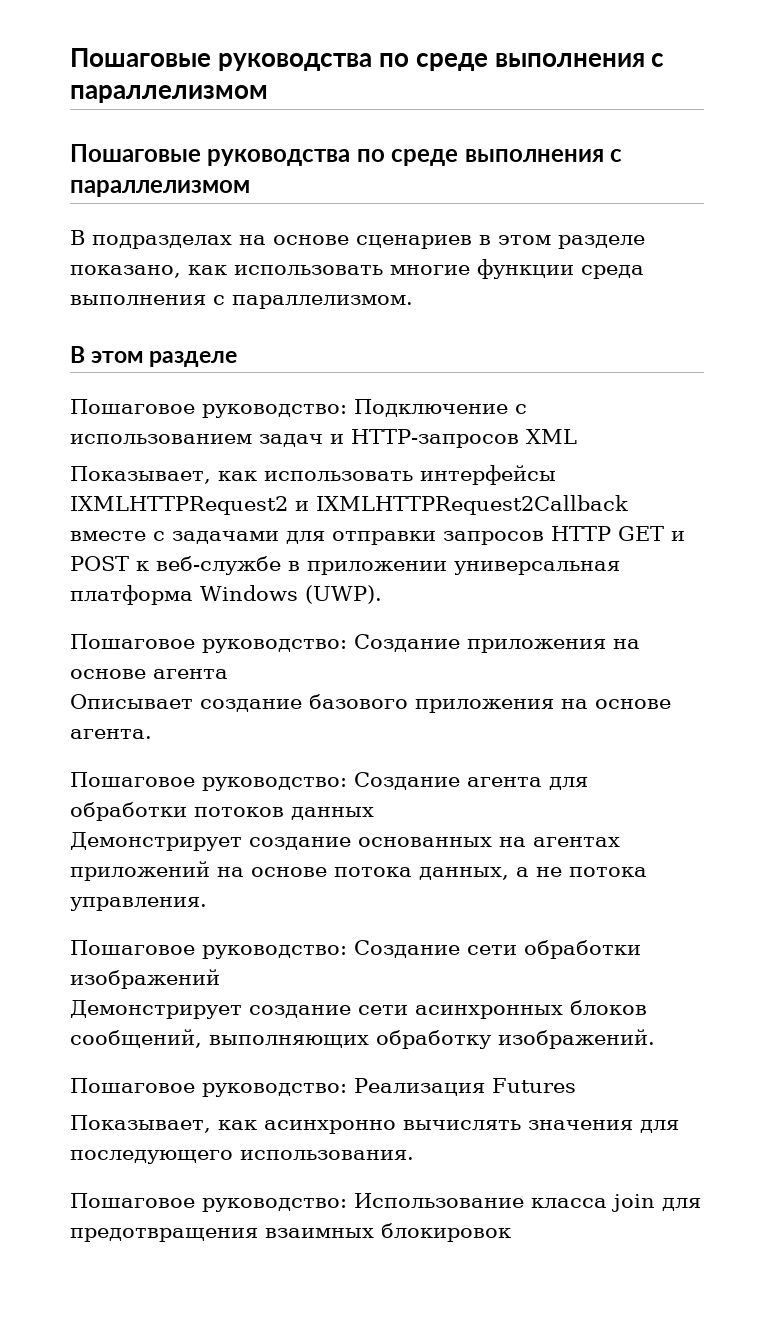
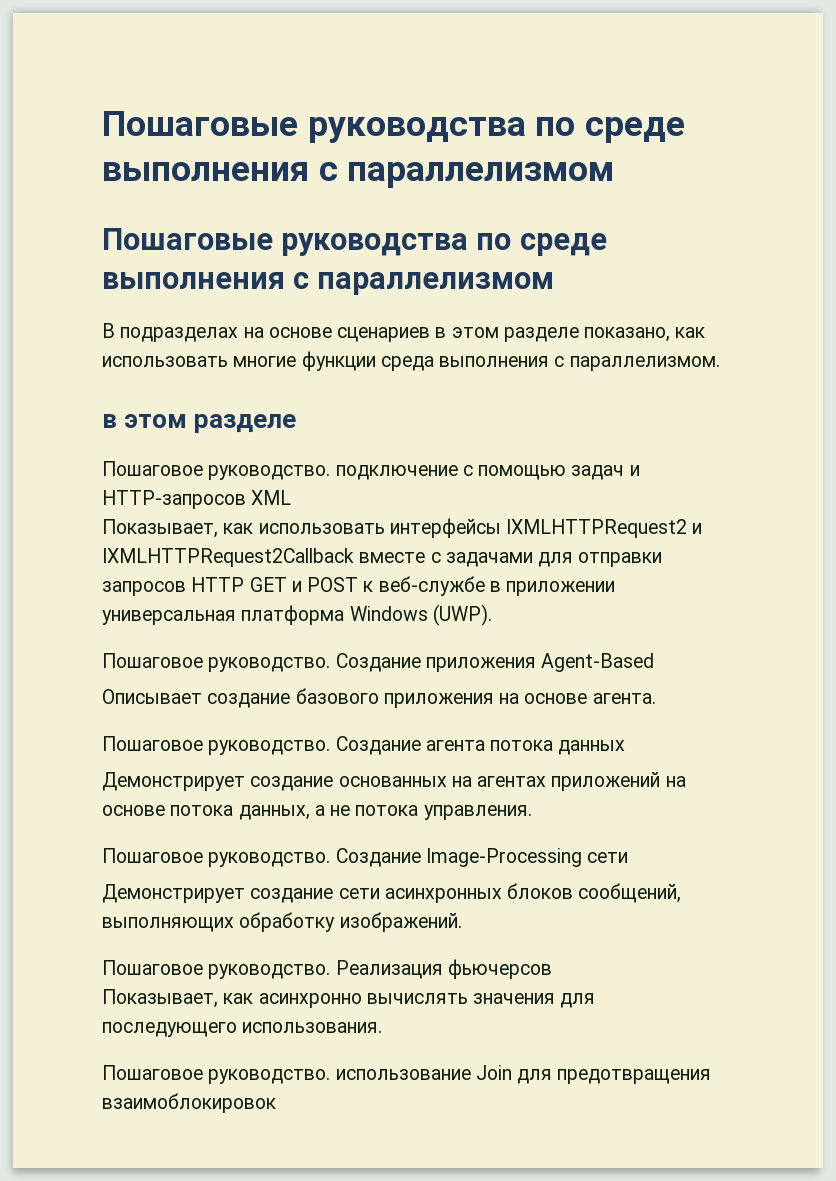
[70,346,85,363] В -> [102,414,117,428] в
[202,399,527,418] [70,434,252,444] руководство: Подключение с использованием -> [208,465,567,480] руководство. подключение с помощью
[202,639,347,653] руководство: -> [208,657,331,672] руководство.
[613,639,640,649] [70,669,228,679] на основе агента -> [541,653,655,672] Agent-Based
[202,777,347,791] руководство: -> [208,740,331,755] руководство.
[549,777,588,790] [70,802,284,821] для обработки потоков -> [490,740,554,751] потока
[202,940,641,959] [70,969,220,989] руководство: Создание сети обработки изображений -> [208,848,629,867] руководство. Создание Image-Processing сети
[202,1078,576,1097] руководство: Реализация Futures -> [208,959,552,979] руководство. Реализация фьючерсов
[202,1193,701,1212] [70,1223,511,1242] руководство: Использование класса join для предотвращения взаимных блокировок -> [208,1065,712,1084] [102,1093,276,1113] руководство. использование Join для предотвращения взаимоблокировок

